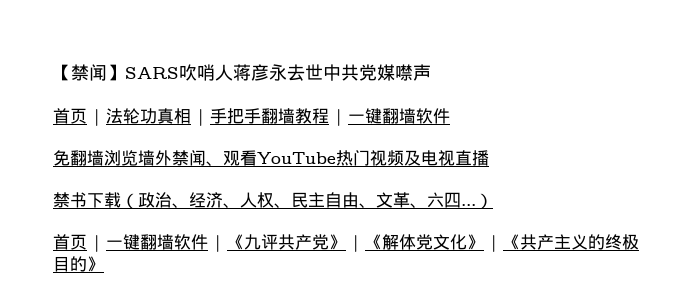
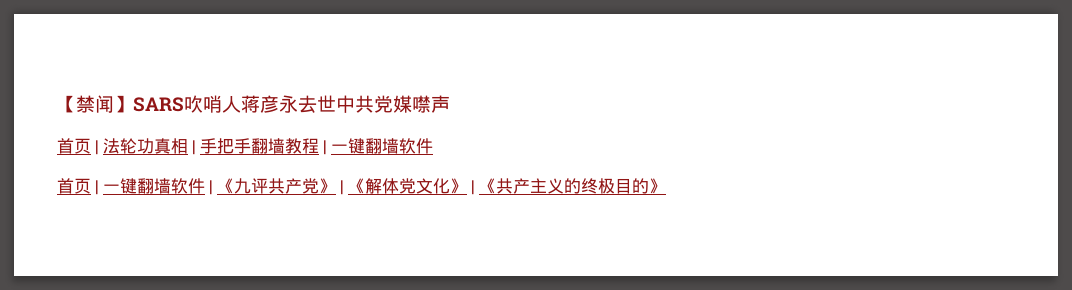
[53,150,489,166] [53,192,493,209] // 免翻墙浏览墙外禁闻、观看YouTube热门视频及电视直播 // 禁书下载（政治、经济、人权、民主自由、文革、六四...） -> (433, 146) none

